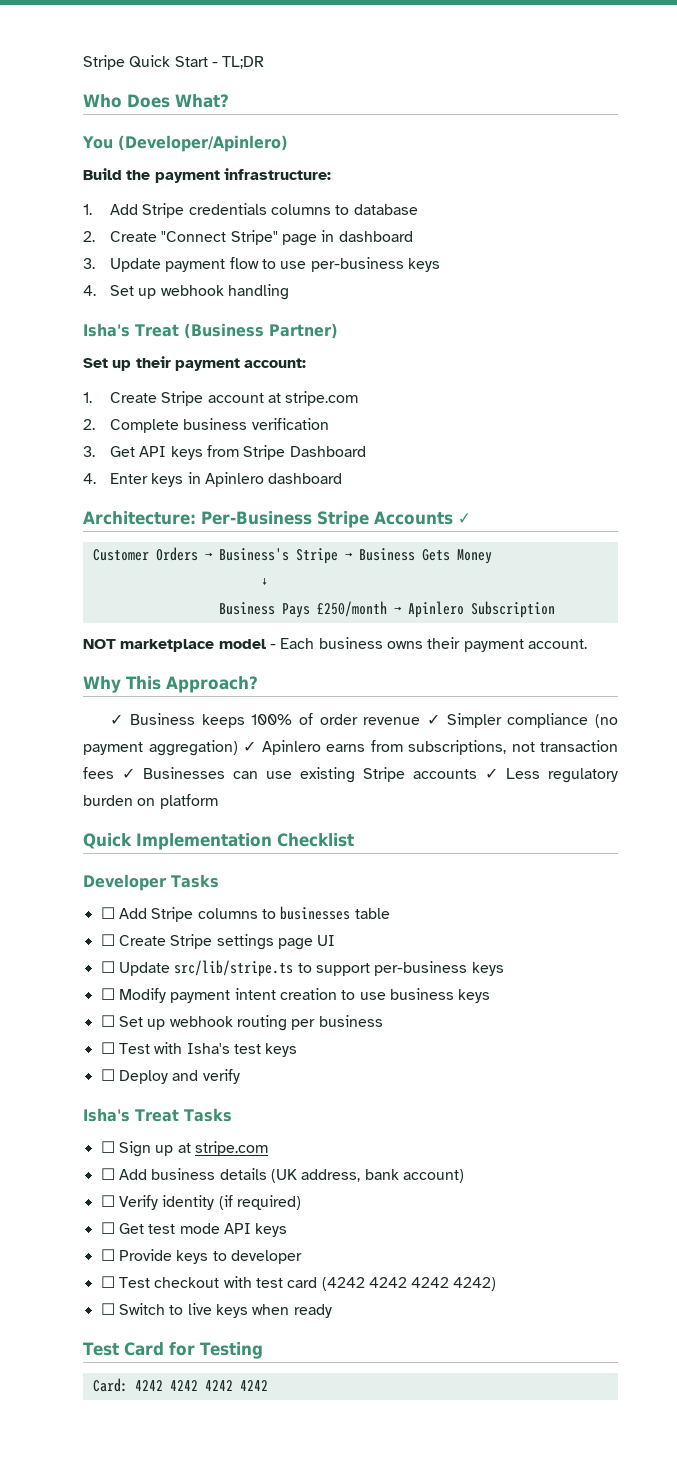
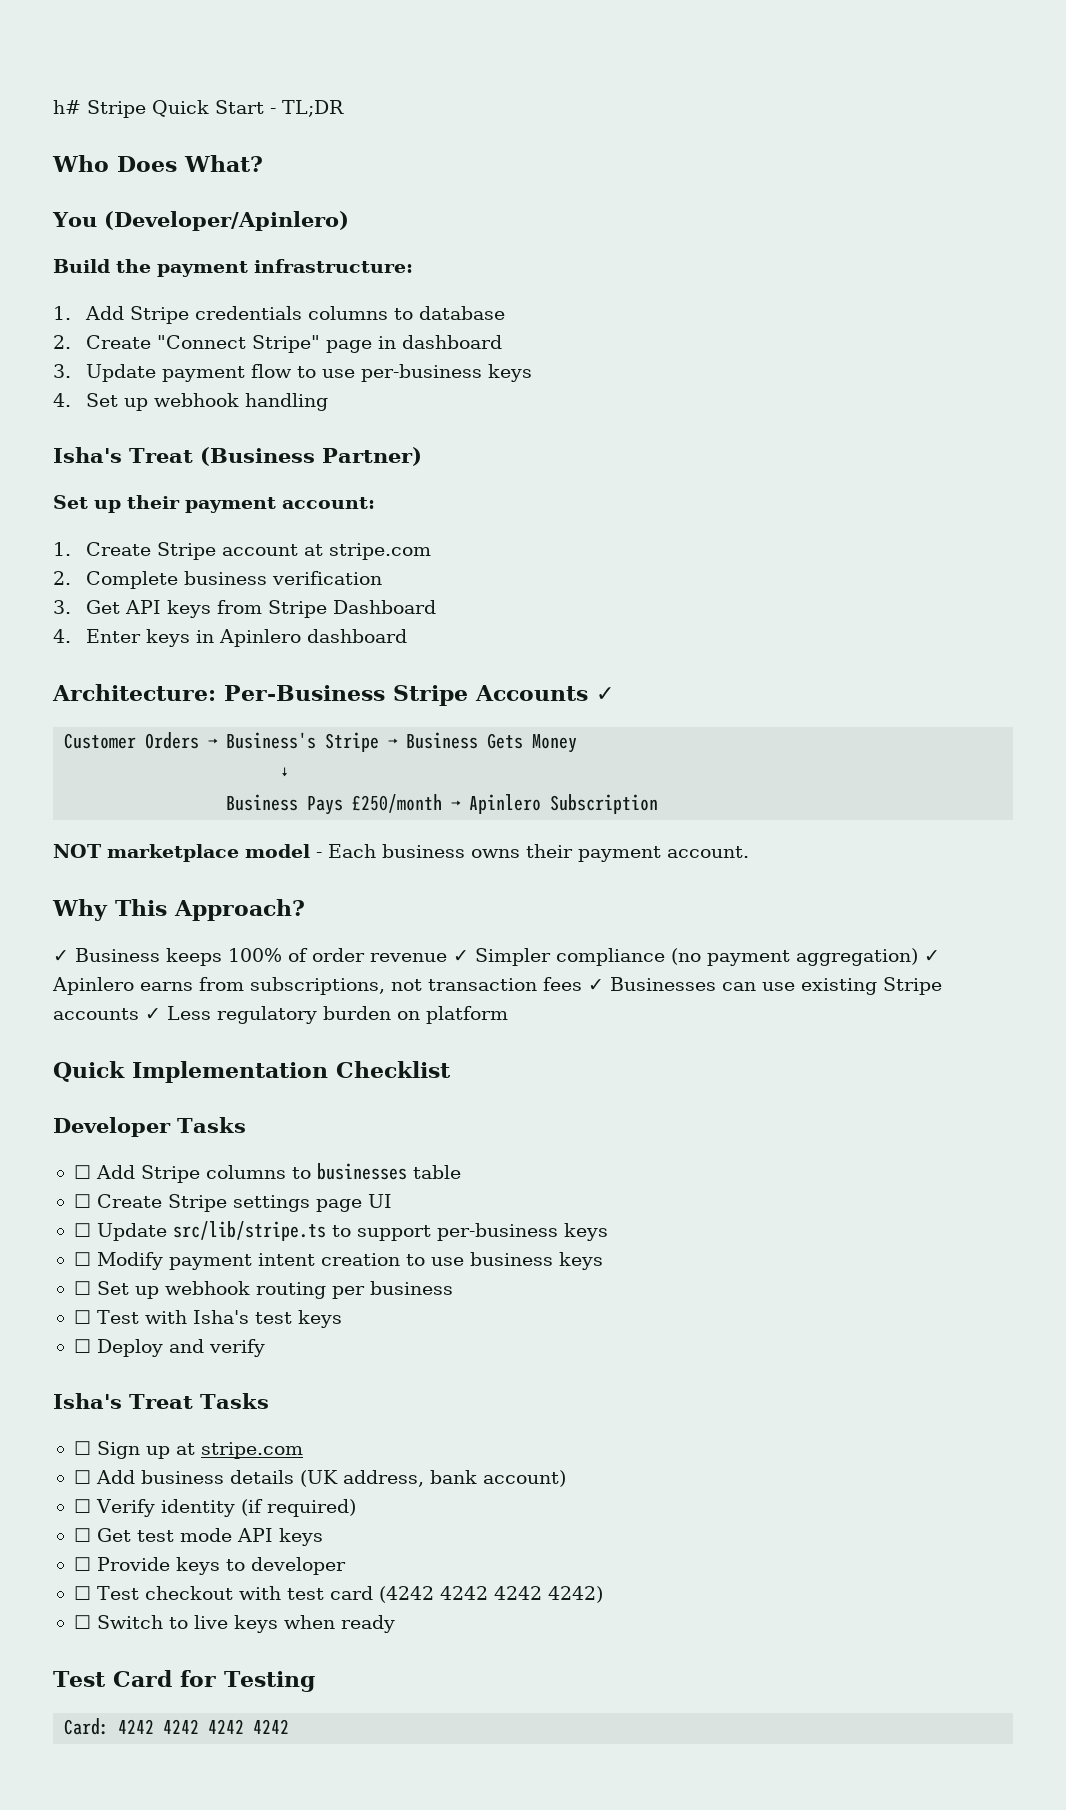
(83, 62) none -> [53,100,81,114] h#

